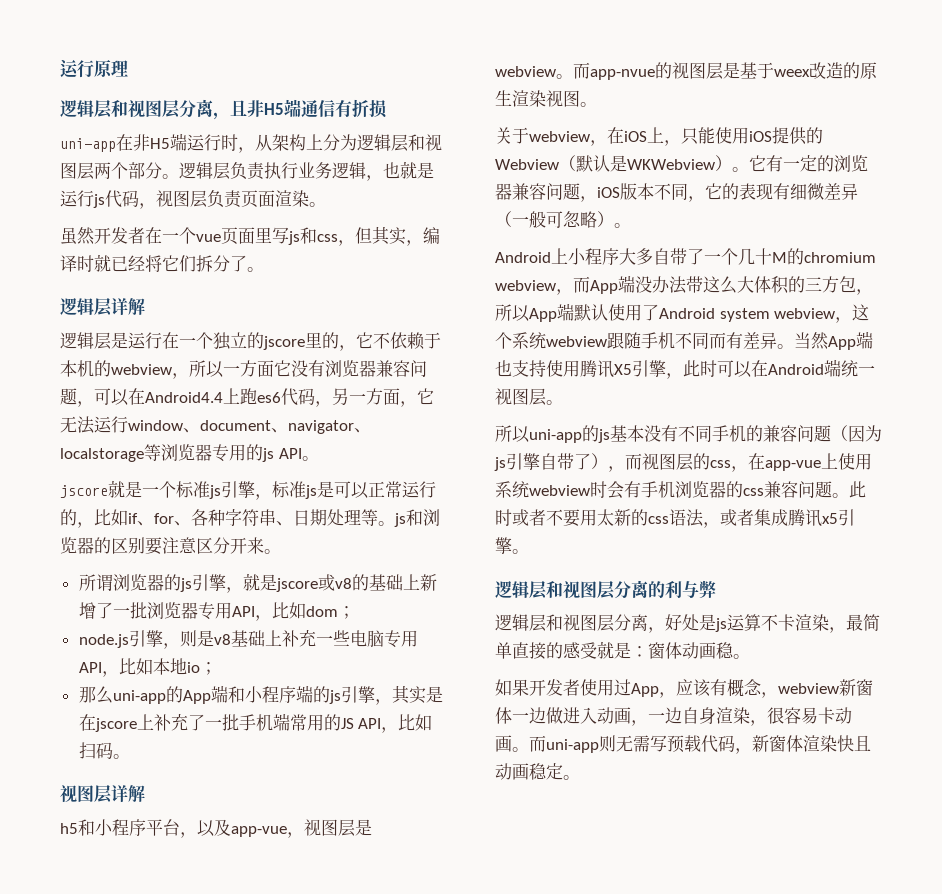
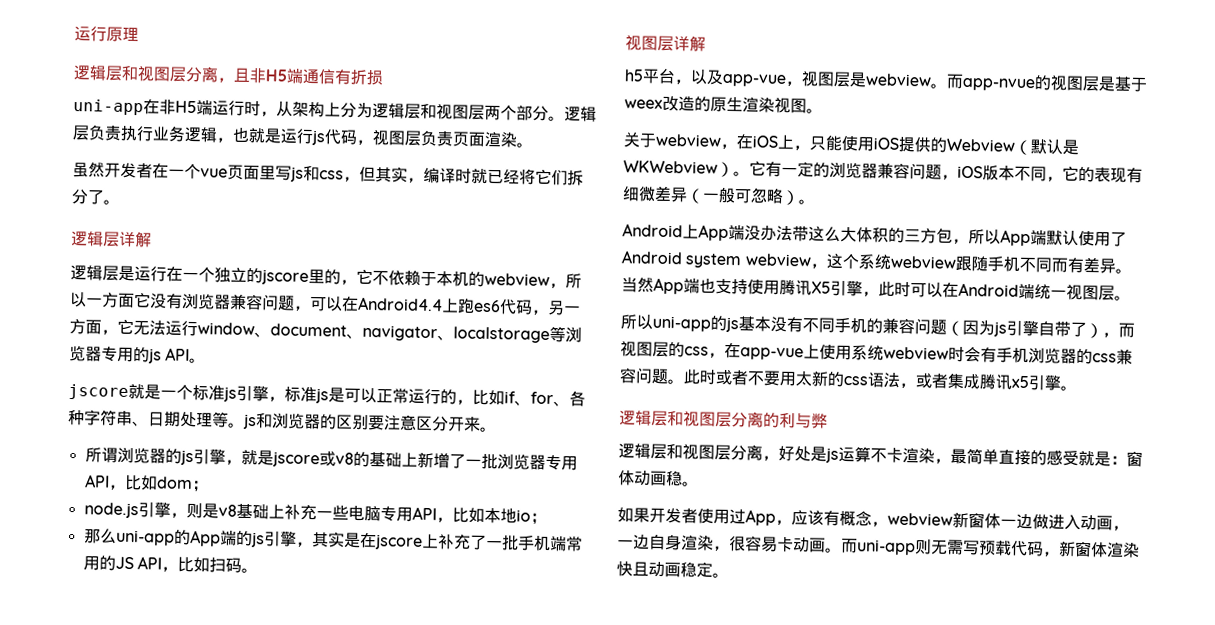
[227,685,313,703] 和小程序端 -> (237, 538) none
[78,819,146,836] 和小程序 -> (644, 75) none
[568,248,876,265] [495,276,590,295] 小程序大多自带了一个几十M的chromium webview，而 -> (699, 231) none

